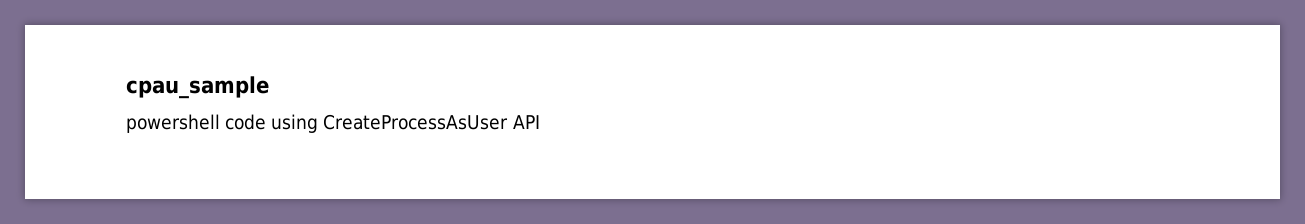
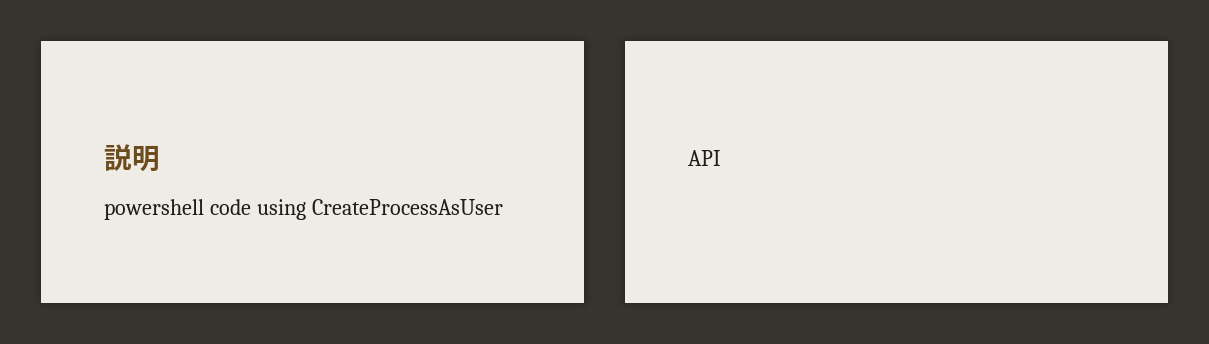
[126,76,269,99] cpau_sample -> [104,144,160,172] 説明

